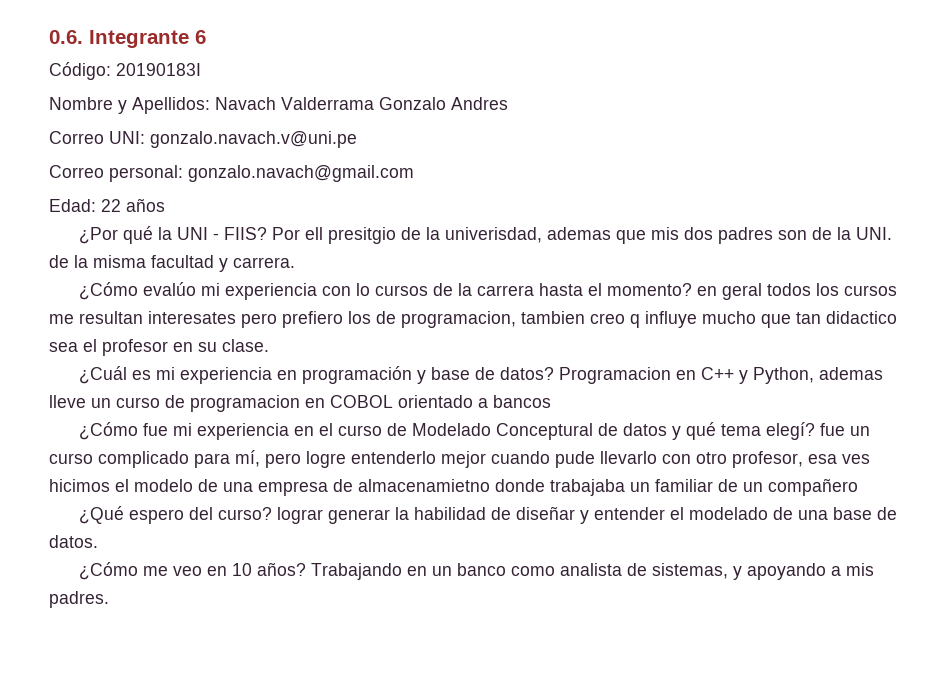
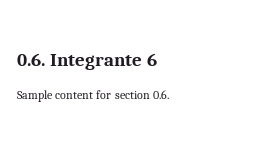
[49,62,201,80] [49,97,508,114] [49,131,357,148] [49,165,414,182] [49,198,165,212] [78,226,892,244] [49,255,295,272] [78,282,897,300] [49,311,897,328] [49,339,269,356] [78,366,883,384] [49,395,551,412] [78,422,870,440] [49,450,870,468] [49,478,858,496] [78,506,897,524] [49,535,98,548] [78,562,874,580] [49,591,109,608] Código: 20190183I // Nombre y Apellidos: Navach Valderrama Gonzalo Andres // Correo UNI: gonzalo.navach.v@uni.pe // Correo personal: gonzalo.navach@gmail.com // Edad: 22 años // ¿Por qué la UNI - FIIS? Por ell presitgio de la univerisdad, ademas que mis dos padres son de la UNI. de la misma facultad y carrera. // ¿Cómo evalúo mi experiencia con lo cursos de la carrera hasta el momento? en geral todos los cursos me resultan interesates pero prefiero los de programacion, tambien creo q influye mucho que tan didactico sea el profesor en su clase. // ¿Cuál es mi experiencia en programación y base de datos? Programacion en C++ y Python, ademas lleve un curso de programacion en COBOL orientado a bancos // ¿Cómo fue mi experiencia en el curso de Modelado Conceptural de datos y qué tema elegí? fue un curso complicado para mí, pero logre entenderlo mejor cuando pude llevarlo con otro profesor, esa ves hicimos el modelo de una empresa de almacenamietno donde trabajaba un familiar de un compañero // ¿Qué espero del curso? lograr generar la habilidad de diseñar y entender el modelado de una base de datos. // ¿Cómo me veo en 10 años? Trabajando en un banco como analista de sistemas, y apoyando a mis padres. -> [17,90,169,102] Sample content for section 0.6.

